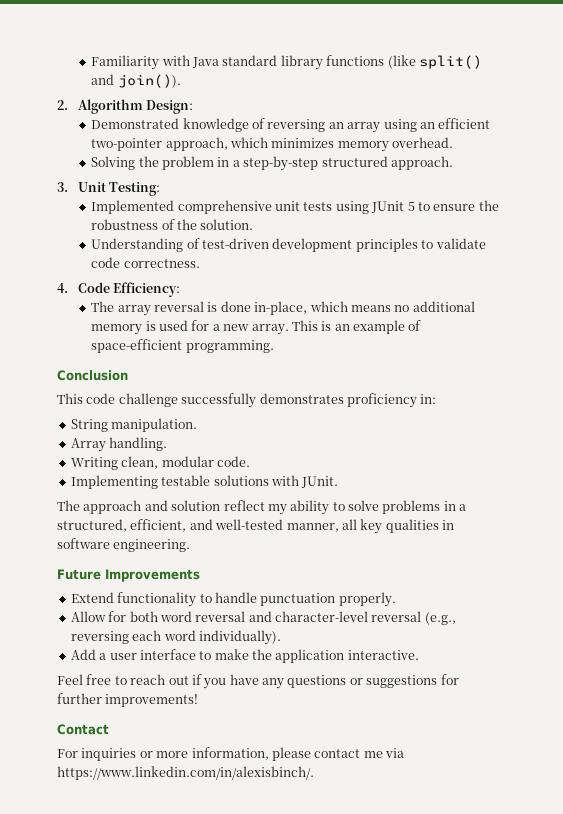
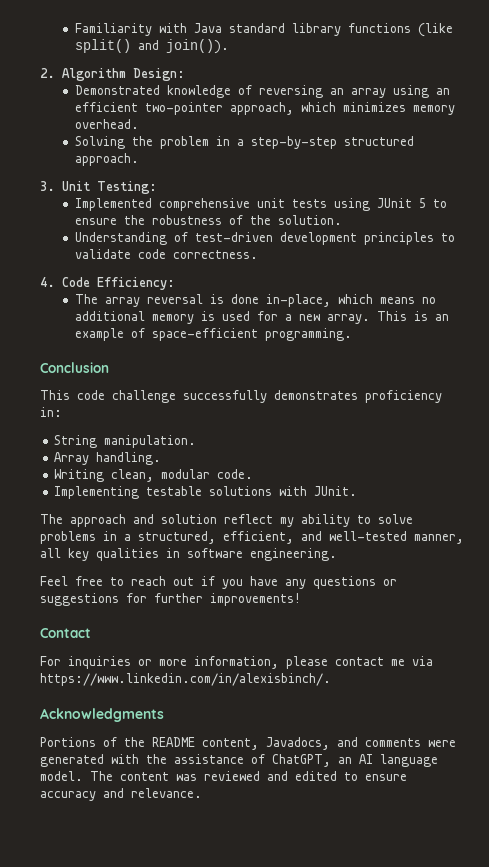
[57,569,200,582] [70,592,396,607] [70,611,456,625] [70,630,281,645] [70,649,419,663] // Future Improvements // Extend functionality to handle punctuation properly. // Allow for both word reversal and character-level reversal (e.g., reversing each word individually). // Add a user interface to make the application interactive. -> (337, 554) none
(314, 773) none -> [40,708,164,722] [40,737,456,750] [40,754,438,767] [40,771,407,781] [40,788,202,801] // Acknowledgments // Portions of the README content, Javadocs, and comments were generated with the assistance of ChatGPT, an AI language model. The content was reviewed and edited to ensure accuracy and relevance.

